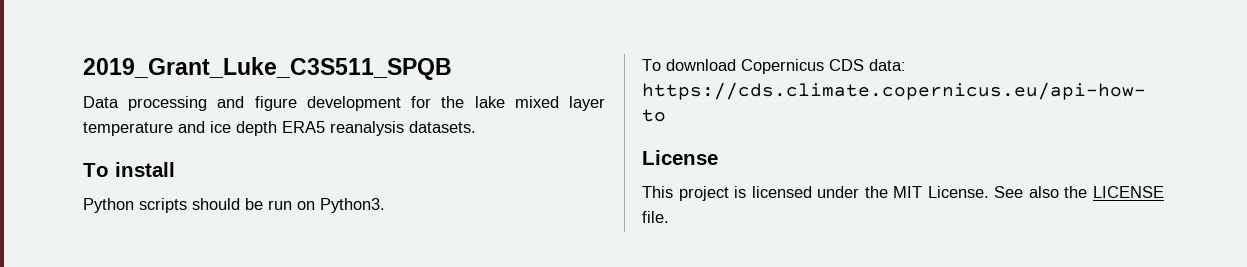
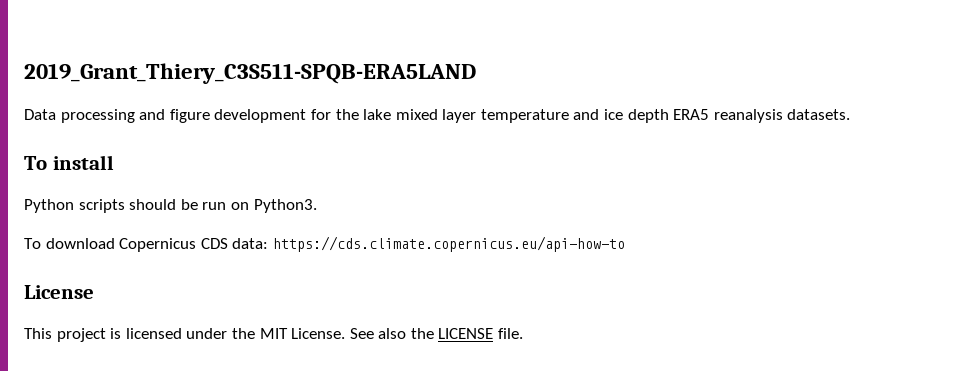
[83,57,452,80] 2019_Grant_Luke_C3S511_SPQB -> [24,63,476,84] 2019_Grant_Thiery_C3S511-SPQB-ERA5LAND

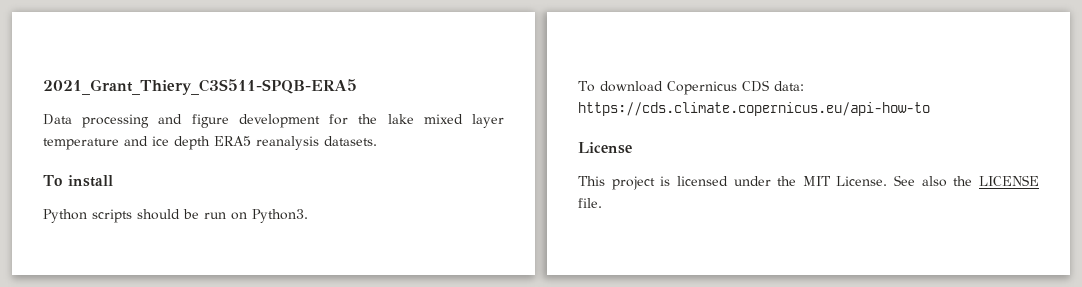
[24,63,476,84] 2019_Grant_Thiery_C3S511-SPQB-ERA5LAND -> [43,79,357,95] 2021_Grant_Thiery_C3S511-SPQB-ERA5

